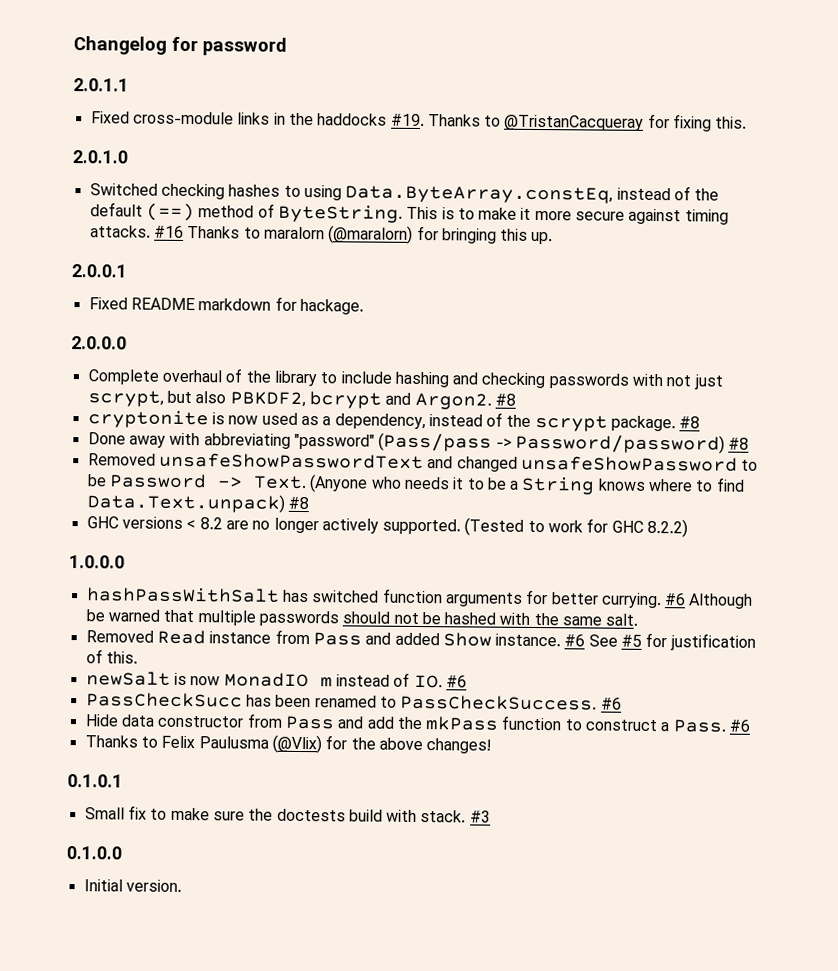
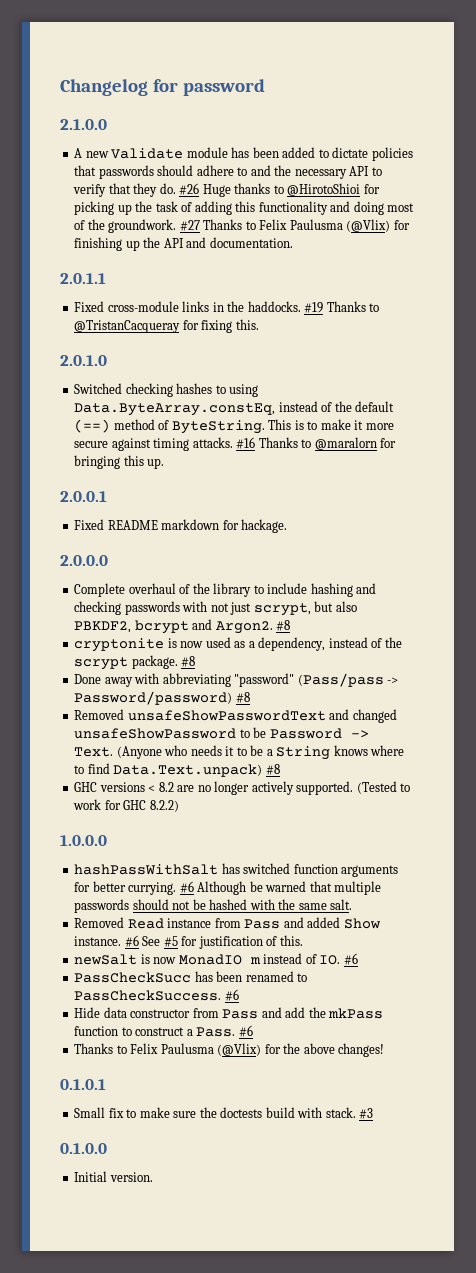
(287, 46) none -> [60,119,107,130] [74,147,413,161] [74,165,382,179] [73,183,380,197] [74,201,415,215] [74,219,410,233] [74,237,293,251] // 2.1.0.0 // A new Validate module has been added to dictate policies that passwords should adhere to and the necessary API to verify that they do. #26 Huge thanks to @HirotoShioi for picking up the task of adding this functionality and doing most of the groundwork. #27 Thanks to Felix Paulusma (@Vlix) for finishing up the API and documentation.
[317,113,425,127] haddocks #19. -> [247,301,324,313] haddocks. #19
[263,225,414,244] maralorn (@maralorn) -> [314,437,377,450] @maralorn

